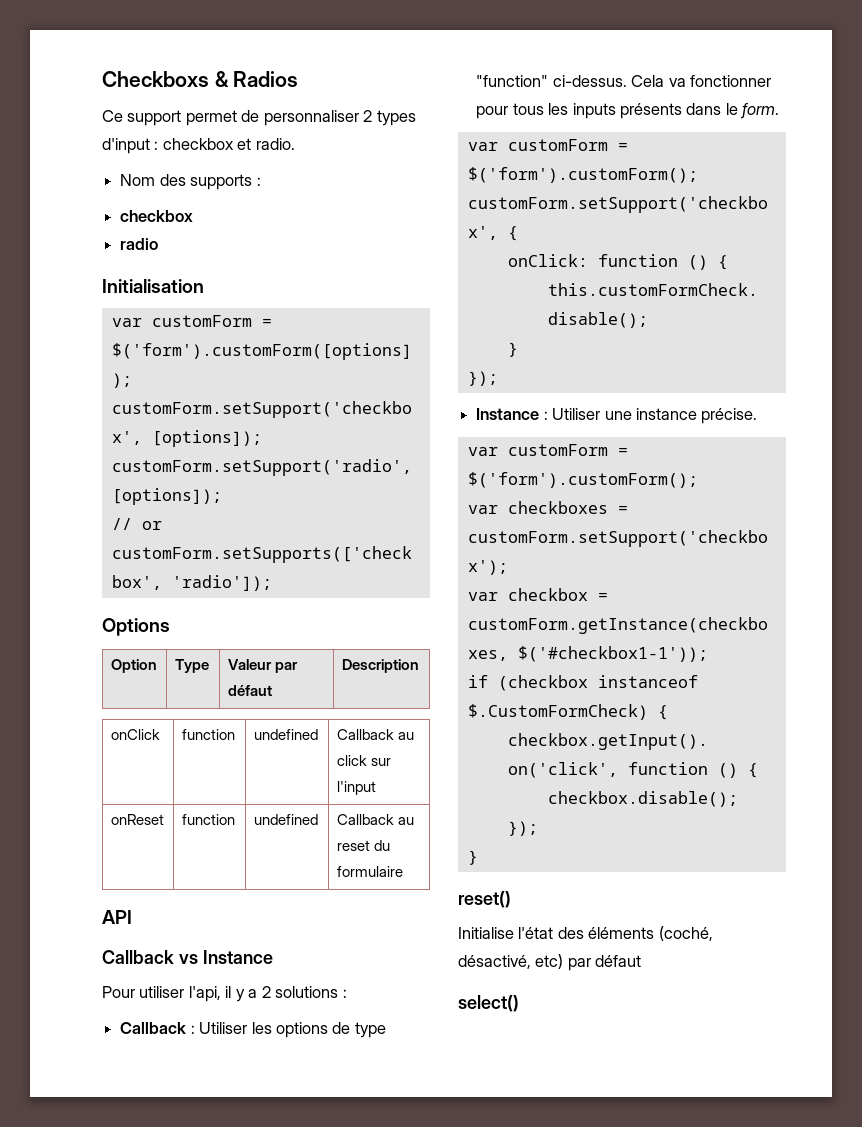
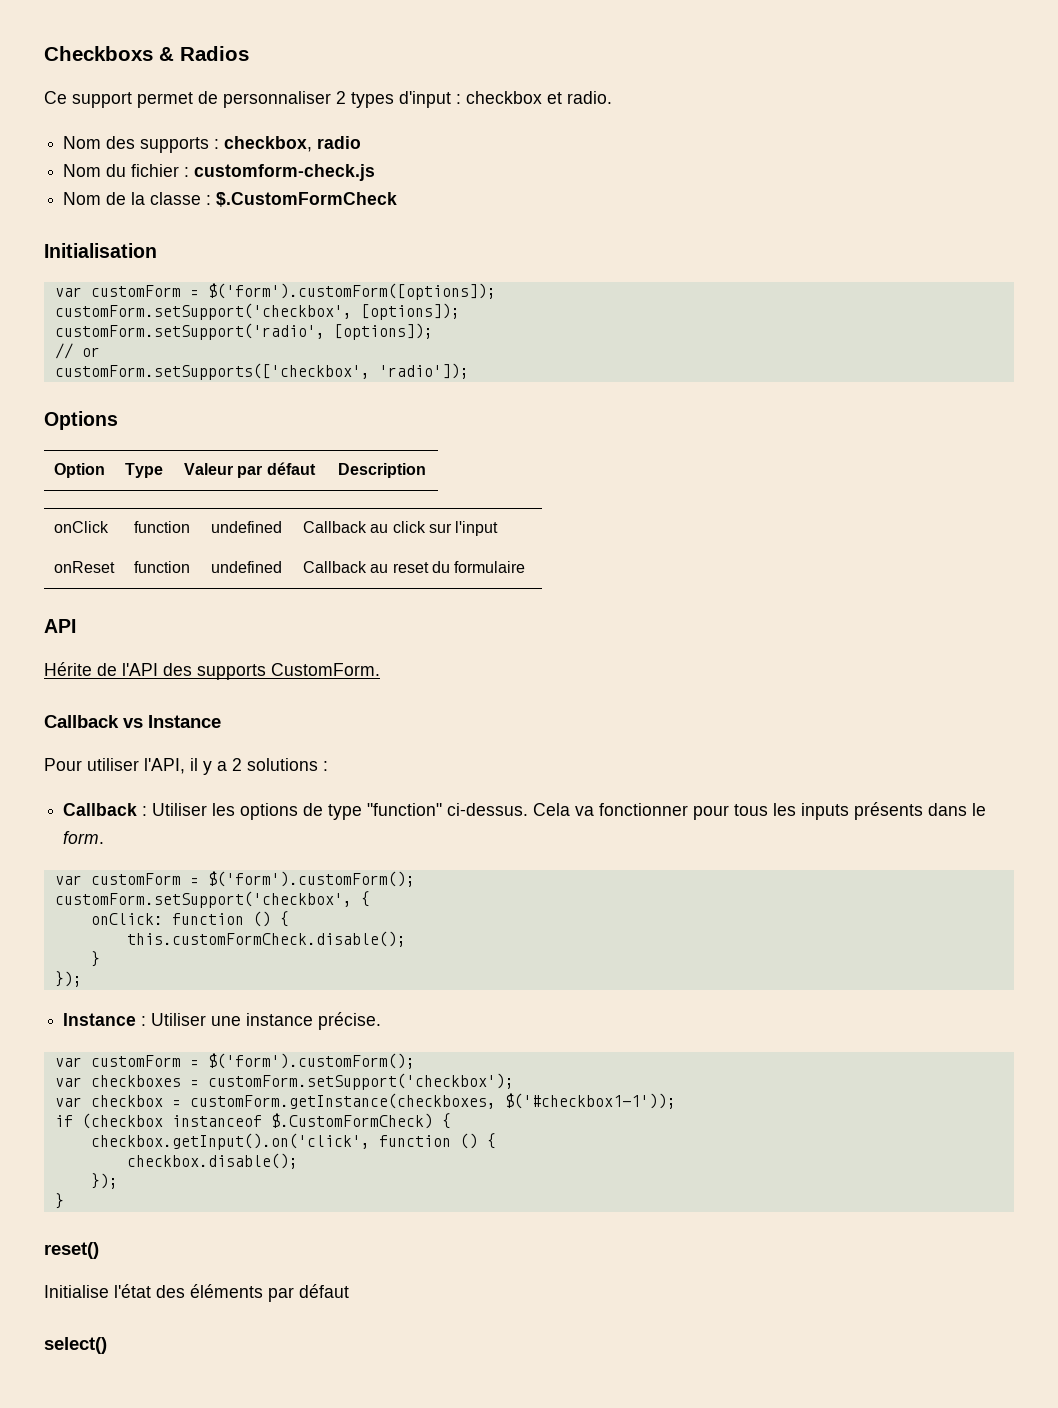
[120,210,194,222] [120,238,159,250] // checkbox // radio -> [224,136,362,152] [63,164,376,181] [63,192,398,207] checkbox, radio // Nom du fichier : customform-check.js // Nom de la classe : $.CustomFormCheck
(132, 917) none -> [44,662,380,680] // Hérite de l'API des supports CustomForm.
[188,986,221,1002] l'api, -> [144,758,185,774] l'API,
[658,926,713,941] [458,954,564,969] (coché, désactivé, etc) -> (263, 1291) none

